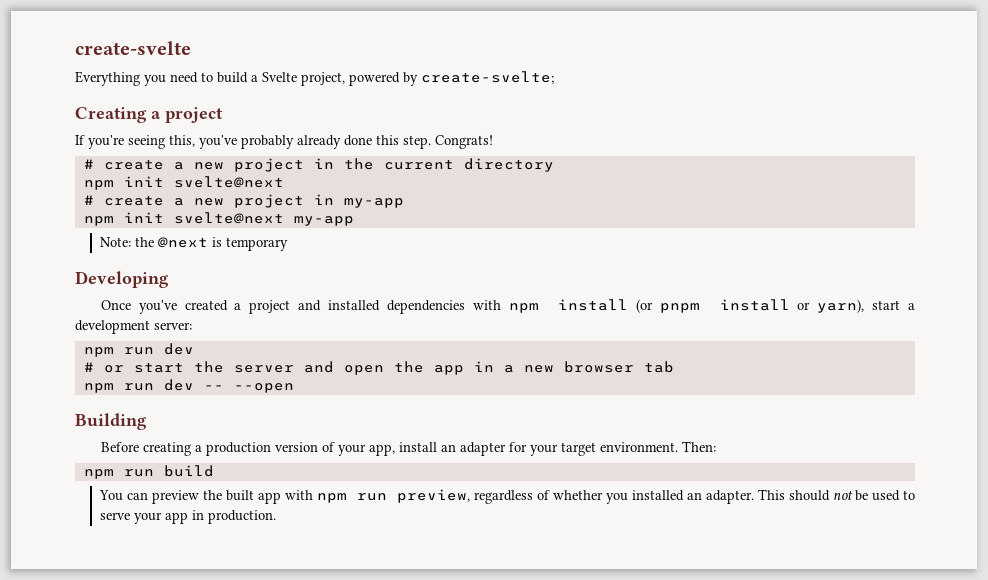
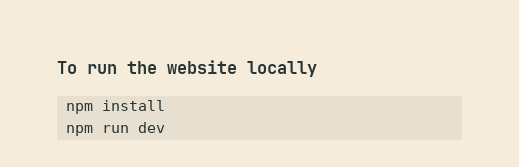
[75,41,191,55] [75,71,554,86] [75,107,223,123] [75,135,493,149] [83,158,554,172] [83,176,284,190] [83,194,404,208] [83,212,354,226] [99,237,288,251] [75,271,169,288] [100,299,916,314] [75,320,192,334] [83,343,194,357] [83,361,674,375] [83,379,294,393] [75,413,147,430] [100,441,716,456] [83,465,214,479] [98,489,915,504] [99,510,276,524] create-svelte // Everything you need to build a Svelte project, powered by create-svelte; // Creating a project // If you're seeing this, you've probably already done this step. Congrats! // # create a new project in the current directory // npm init svelte@next // # create a new project in my-app // npm init svelte@next my-app // Note: the @next is temporary // Developing // Once you've created a project and installed dependencies with npm install (or pnpm install or yarn), start a development server: // npm run dev // # or start the server and open the app in a new browser tab // npm run dev -- --open // Building // Before creating a production version of your app, install an adapter for your target environment. Then: // npm run build // You can preview the built app with npm run preview, regardless of whether you installed an adapter. This should not be used to serve your app in production. -> [57,60,317,77] [65,100,165,114] [65,122,165,136] To run the website locally // npm install // npm run dev

